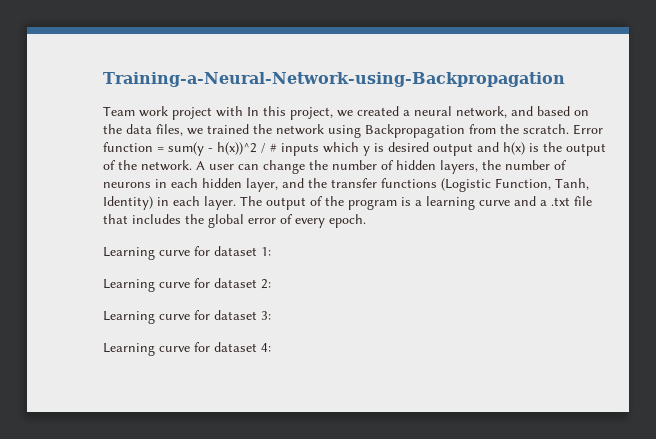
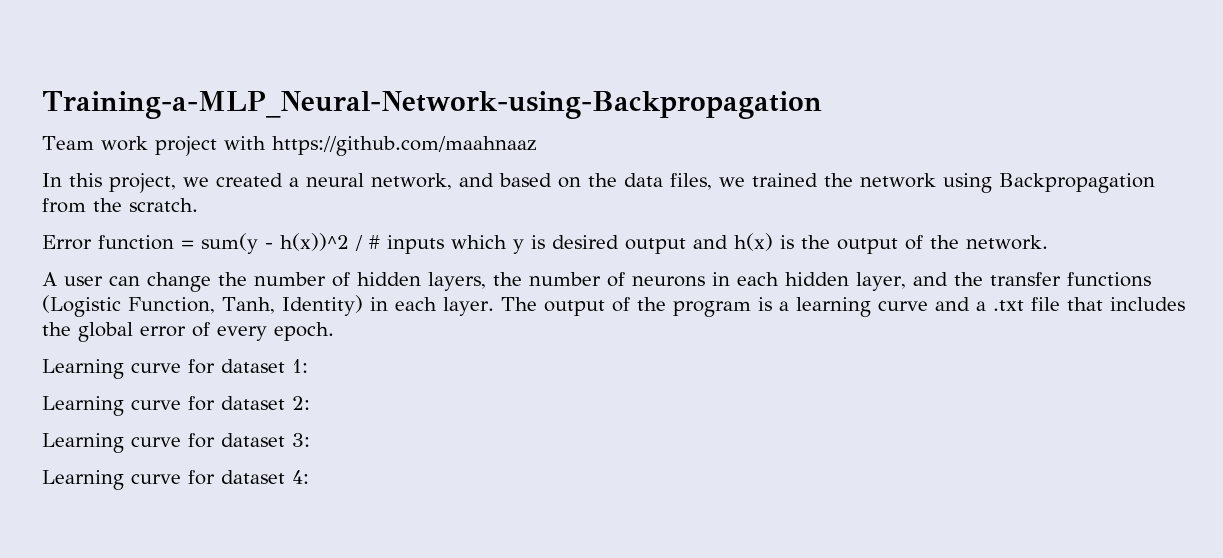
[103,72,565,87] Training-a-Neural-Network-using-Backpropagation -> [42,91,822,119] Training-a-MLP_Neural-Network-using-Backpropagation
(243, 111) none -> [271,136,536,156] https://github.com/maahnaaz //
(569, 129) none -> (198, 205) //
(192, 165) none -> (1048, 242) //

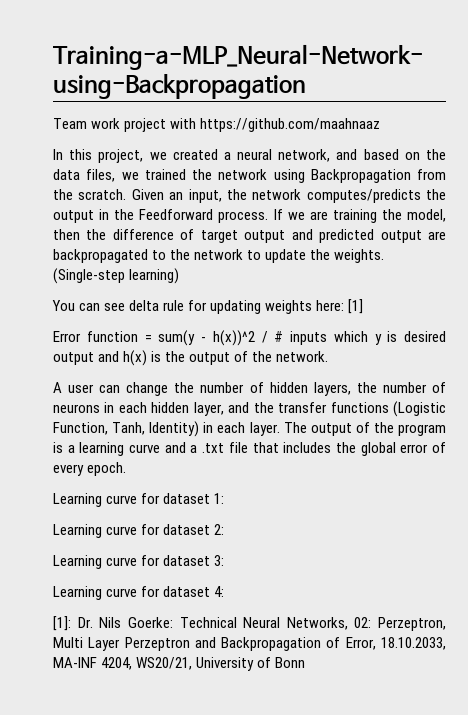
(198, 205) none -> [131,189,446,203] [53,209,447,223] [53,229,447,243] [53,249,385,263] [53,268,180,284] [52,299,364,314] Given an input, the network computes/predicts the output in the Feedforward process. If we are training the model, then the difference of target output and predicted output are backpropagated to the network to update the weights. (Single-step learning) // You can see delta rule for updating weights here: [1]
(309, 477) none -> [53,616,446,631] [53,637,446,651] [53,657,306,671] // [1]: Dr. Nils Goerke: Technical Neural Networks, 02: Perzeptron, Multi Layer Perzeptron and Backpropagation of Error, 18.10.2033, MA-INF 4204, WS20/21, University of Bonn

